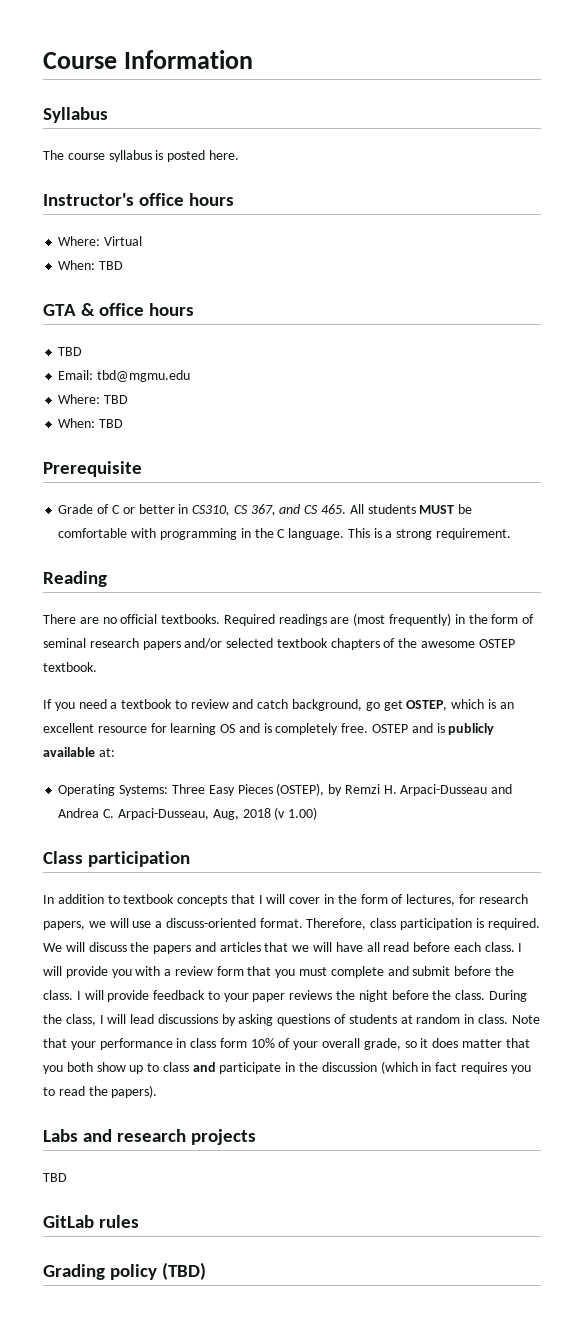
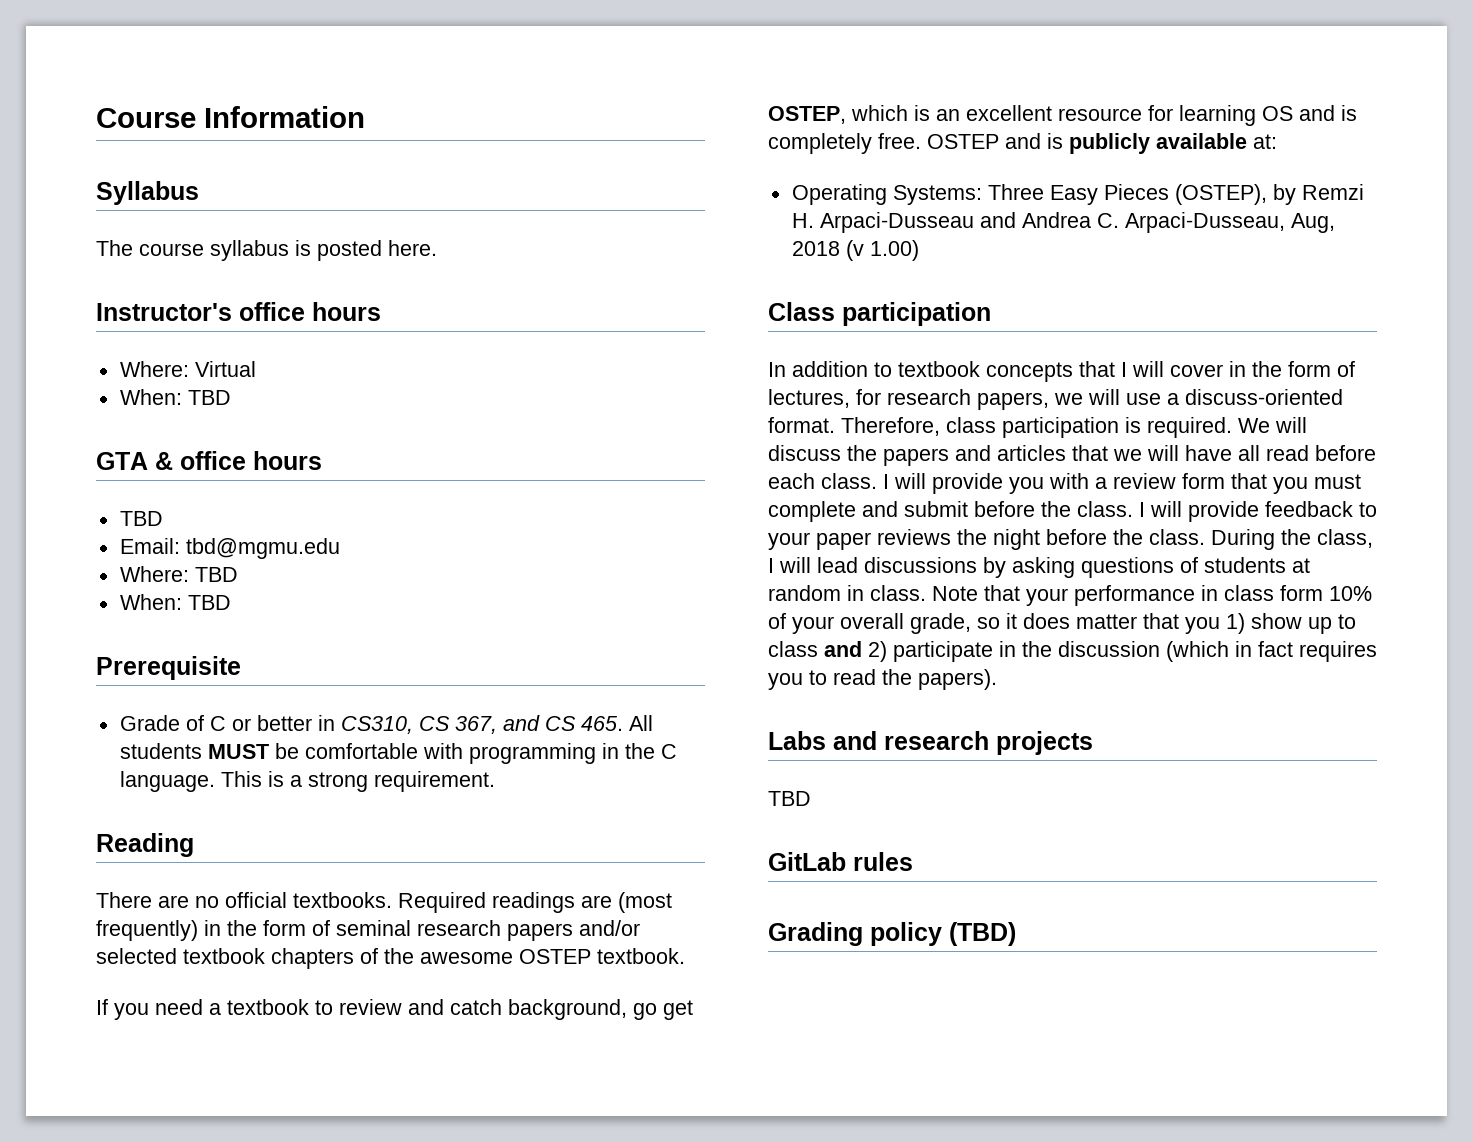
[66,1062,93,1072] both -> [1226,613,1245,634] 1)
(216, 1067) none -> [868,641,887,662] 2)

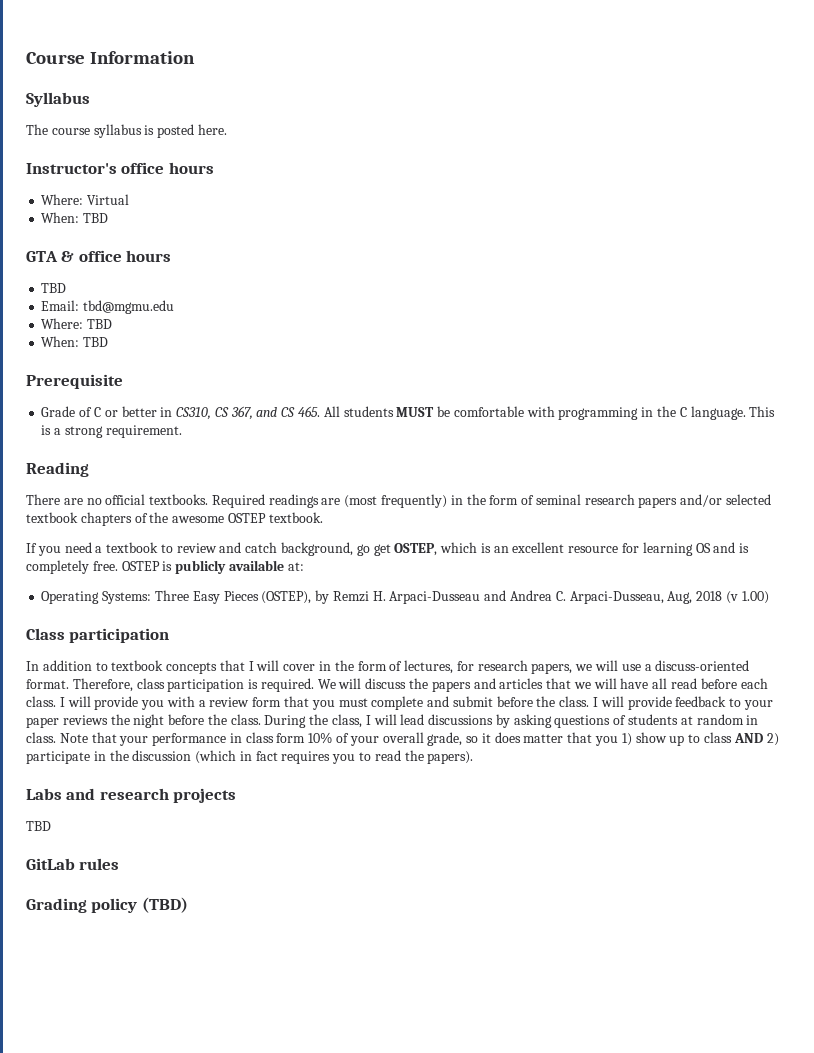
[1005,133,1041,149] and -> (160, 566) none
[824,641,862,657] and -> [733,733,763,743] AND

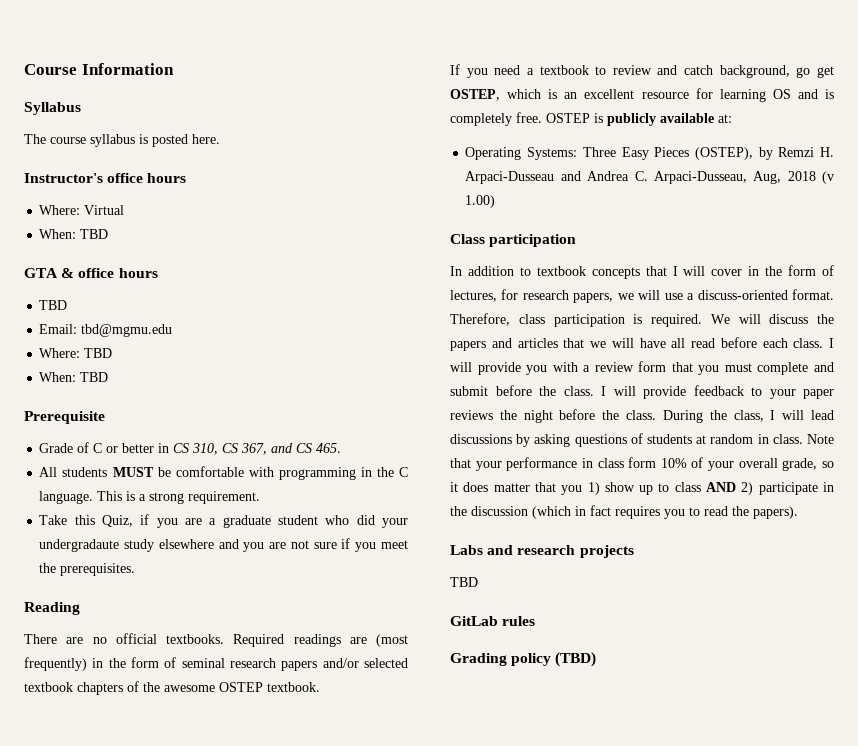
[176,407,212,420] CS310, -> [173,443,219,455] CS 310,
(320, 411) none -> (342, 448) //
(182, 431) none -> [39,514,409,528] [39,538,408,552] [39,563,136,576] // Take this Quiz, if you are a graduate student who did your undergradaute study elsewhere and you are not sure if you meet the prerequisites.

